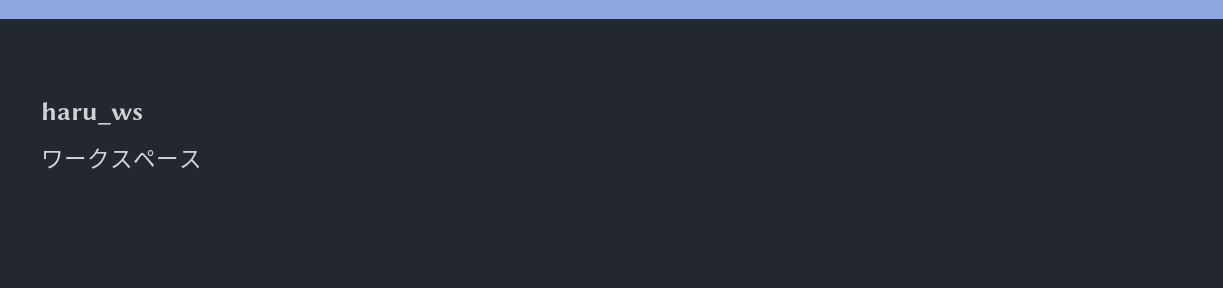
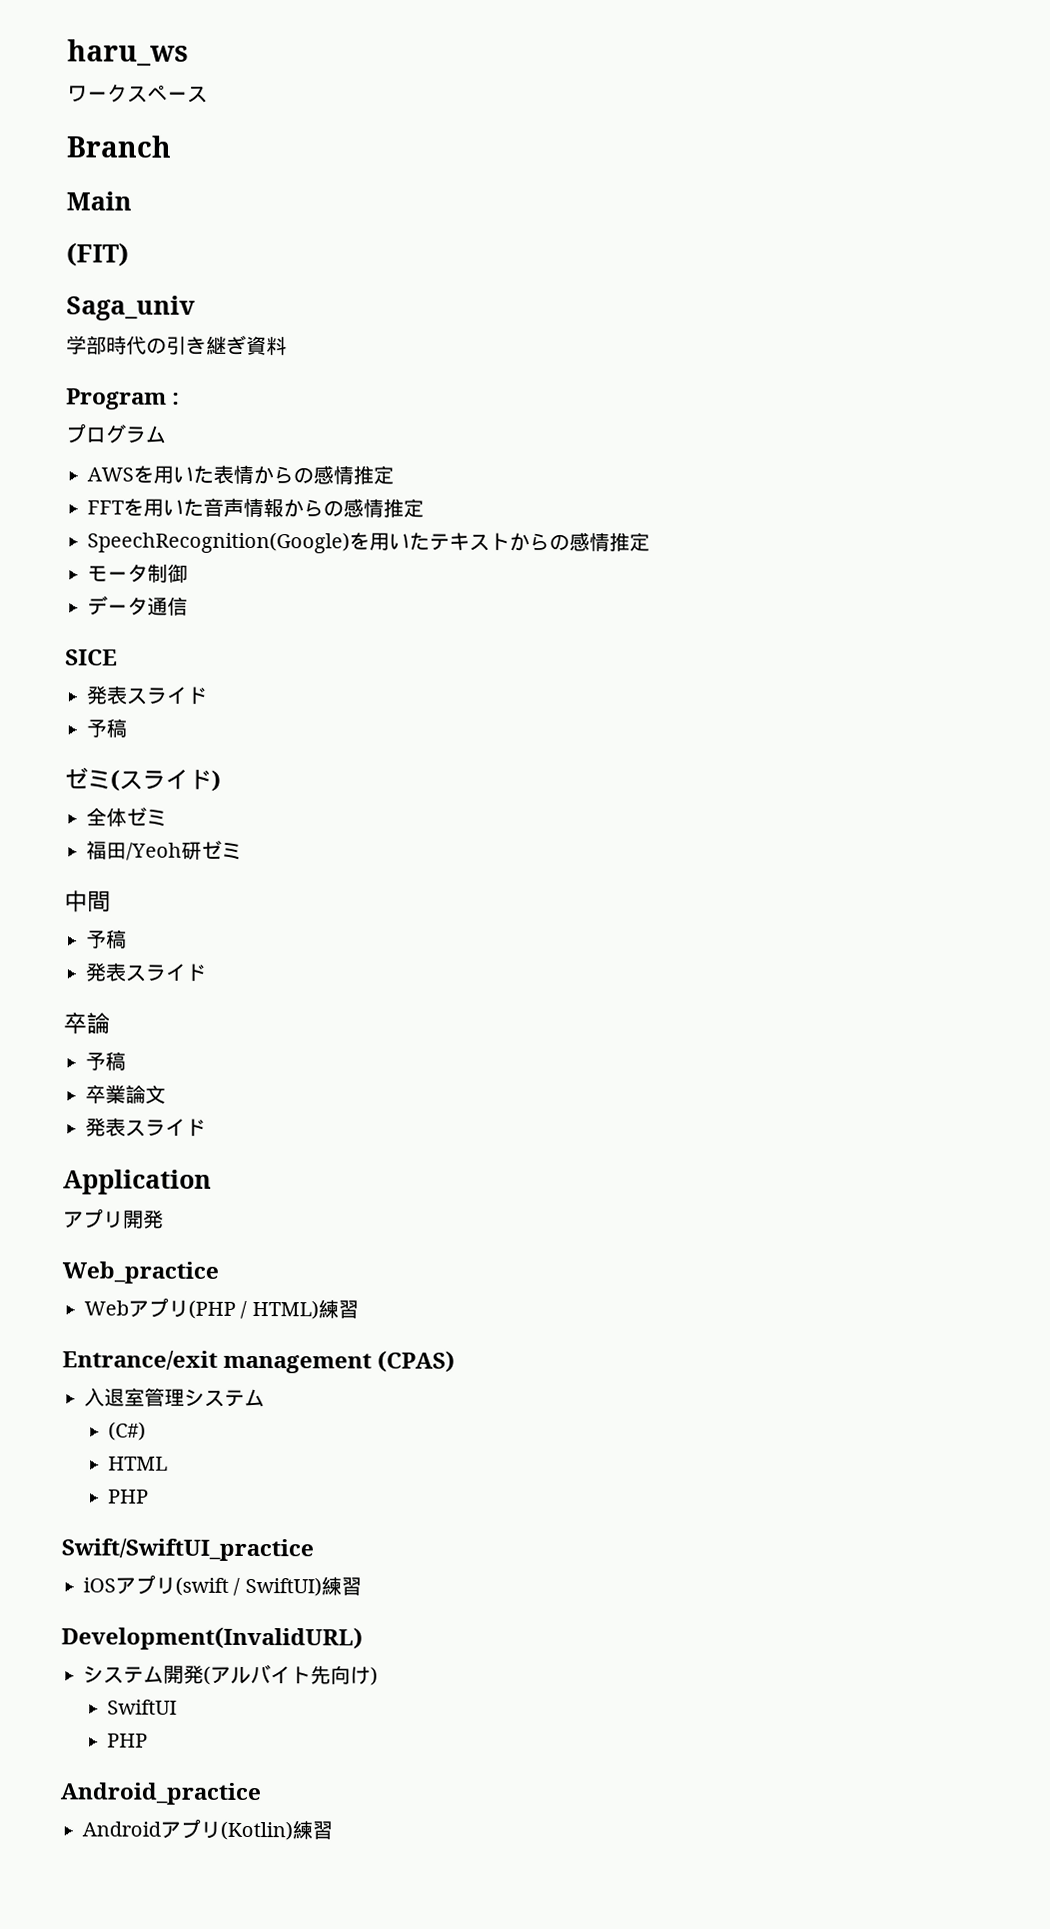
(202, 159) none -> [66,135,172,158] [66,191,132,211] [66,242,129,267] [66,295,196,321] [66,334,287,356] [66,388,181,410] [65,423,166,444] [87,464,394,485] [87,497,424,518] [87,531,650,554] [87,563,188,583] [87,595,188,616] [65,649,118,666] [86,685,208,705] [86,718,127,738] [64,767,221,792] [86,806,167,827] [86,839,242,861] [64,890,111,913] [86,929,127,949] [85,962,207,982] [63,1012,110,1035] [85,1051,126,1071] [85,1084,166,1104] [85,1117,206,1137] [63,1169,212,1195] [63,1208,164,1229] [62,1261,219,1284] [84,1297,359,1320] [62,1350,456,1374] [84,1387,265,1408] [107,1421,146,1441] [107,1456,168,1471] [107,1489,149,1504] [61,1538,314,1562] [83,1574,362,1597] [61,1626,363,1651] [83,1663,378,1686] [106,1699,177,1715] [106,1733,148,1748] [60,1782,261,1806] [82,1818,333,1841] // Branch // Main // (FIT) // Saga_univ // 学部時代の引き継ぎ資料 // Program : // プログラム // AWSを用いた表情からの感情推定 // FFTを用いた音声情報からの感情推定 // SpeechRecognition(Google)を用いたテキストからの感情推定 // モータ制御 // データ通信 // SICE // 発表スライド // 予稿 // ゼミ(スライド) // 全体ゼミ // 福田/Yeoh研ゼミ // 中間 // 予稿 // 発表スライド // 卒論 // 予稿 // 卒業論文 // 発表スライド // Application // アプリ開発 // Web_practice // Webアプリ(PHP / HTML)練習 // Entrance/exit management (CPAS) // 入退室管理システム // (C#) // HTML // PHP // Swift/SwiftUI_practice // iOSアプリ(swift / SwiftUI)練習 // Development(InvalidURL) // システム開発(アルバイト先向け) // SwiftUI // PHP // Android_practice // Androidアプリ(Kotlin)練習

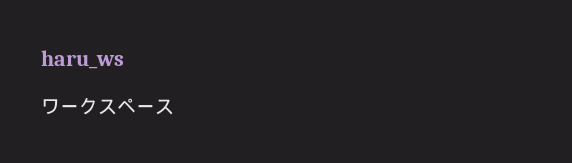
[66,135,172,158] [66,191,132,211] [66,242,129,267] [66,295,196,321] [66,334,287,356] [66,388,181,410] [65,423,166,444] [87,464,394,485] [87,497,424,518] [87,531,650,554] [87,563,188,583] [87,595,188,616] [65,649,118,666] [86,685,208,705] [86,718,127,738] [64,767,221,792] [86,806,167,827] [86,839,242,861] [64,890,111,913] [86,929,127,949] [85,962,207,982] [63,1012,110,1035] [85,1051,126,1071] [85,1084,166,1104] [85,1117,206,1137] [63,1169,212,1195] [63,1208,164,1229] [62,1261,219,1284] [84,1297,359,1320] [62,1350,456,1374] [84,1387,265,1408] [107,1421,146,1441] [107,1456,168,1471] [107,1489,149,1504] [61,1538,314,1562] [83,1574,362,1597] [61,1626,363,1651] [83,1663,378,1686] [106,1699,177,1715] [106,1733,148,1748] [60,1782,261,1806] [82,1818,333,1841] // Branch // Main // (FIT) // Saga_univ // 学部時代の引き継ぎ資料 // Program : // プログラム // AWSを用いた表情からの感情推定 // FFTを用いた音声情報からの感情推定 // SpeechRecognition(Google)を用いたテキストからの感情推定 // モータ制御 // データ通信 // SICE // 発表スライド // 予稿 // ゼミ(スライド) // 全体ゼミ // 福田/Yeoh研ゼミ // 中間 // 予稿 // 発表スライド // 卒論 // 予稿 // 卒業論文 // 発表スライド // Application // アプリ開発 // Web_practice // Webアプリ(PHP / HTML)練習 // Entrance/exit management (CPAS) // 入退室管理システム // (C#) // HTML // PHP // Swift/SwiftUI_practice // iOSアプリ(swift / SwiftUI)練習 // Development(InvalidURL) // システム開発(アルバイト先向け) // SwiftUI // PHP // Android_practice // Androidアプリ(Kotlin)練習 -> (174, 107) none

